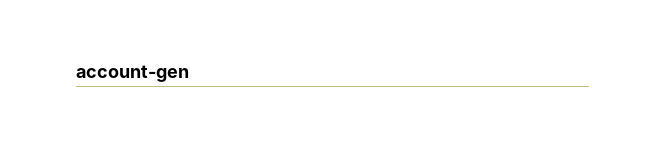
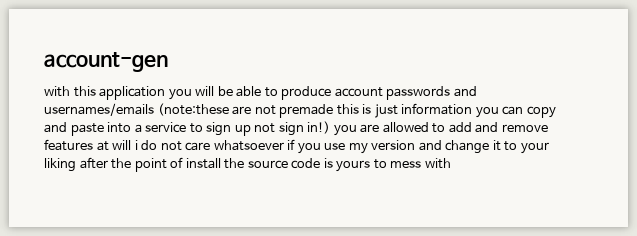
(189, 73) none -> [44,86,477,100] [44,103,556,118] [44,121,548,136] [44,139,549,154] [44,157,451,172] // with this application you will be able to produce account passwords and usernames/emails (note:these are not premade this is just information you can copy and paste into a service to sign up not sign in!) you are allowed to add and remove features at will i do not care whatsoever if you use my version and change it to your liking after the point of install the source code is yours to mess with

